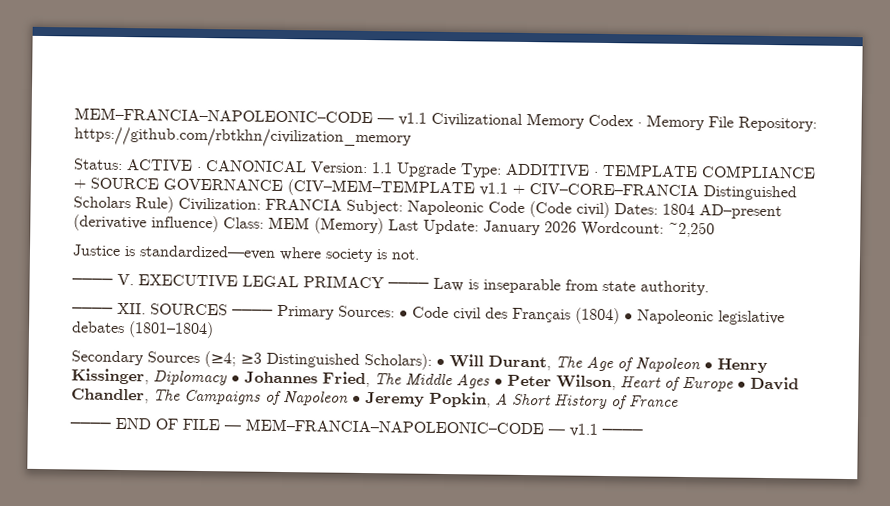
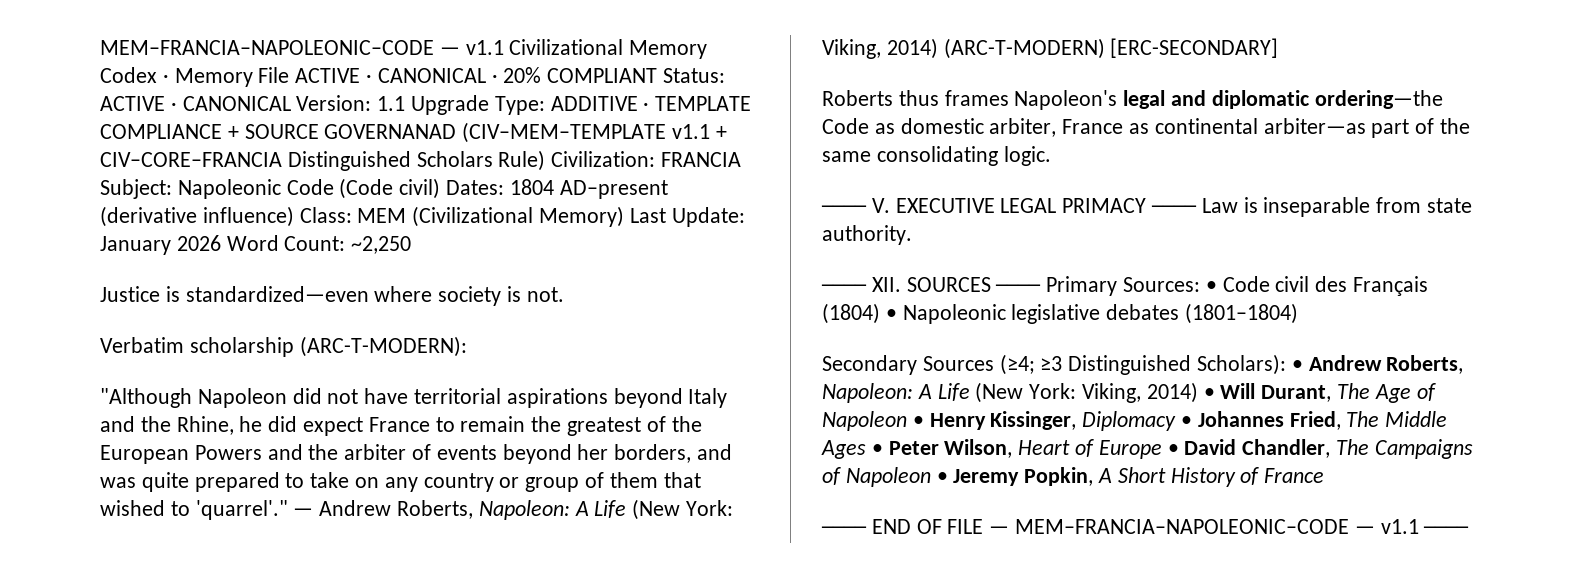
[738,116,817,132] [74,126,412,149] Repository: https://github.com/rbtkhn/civilization_memory // -> [295,67,658,83] ACTIVE · CANONICAL · 20% COMPLIANT
[163,178,283,191] GOVERNANCE -> [324,124,457,139] GOVERNANAD
[314,217,384,235] (Memory) -> [412,206,625,227] (Civilizational Memory)
[581,221,664,237] Wordcount: -> [226,235,346,251] Word Count:
(420, 254) none -> [100,336,467,357] [100,388,728,408] [100,416,702,436] [100,444,733,464] [100,472,701,492] [100,499,734,520] [822,38,1279,59] [822,90,1443,110] [822,118,1471,138] [822,146,1051,166] // Verbatim scholarship (ARC-T-MODERN): // "Although Napoleon did not have territorial aspirations beyond Italy and the Rhine, he did expect France to remain the greatest of the European Powers and the arbiter of events beyond her borders, and was quite prepared to take on any country or group of them that wished to 'quarrel'." — Andrew Roberts, Napoleon: A Life (New York: Viking, 2014) (ARC-T-MODERN) [ERC-SECONDARY] // Roberts thus frames Napoleon's legal and diplomatic ordering—the Code as domestic arbiter, France as continental arbiter—as part of the same consolidating logic.
(445, 362) none -> [1308,355,1464,374] [822,382,1215,403] Andrew Roberts, Napoleon: A Life (New York: Viking, 2014) •

